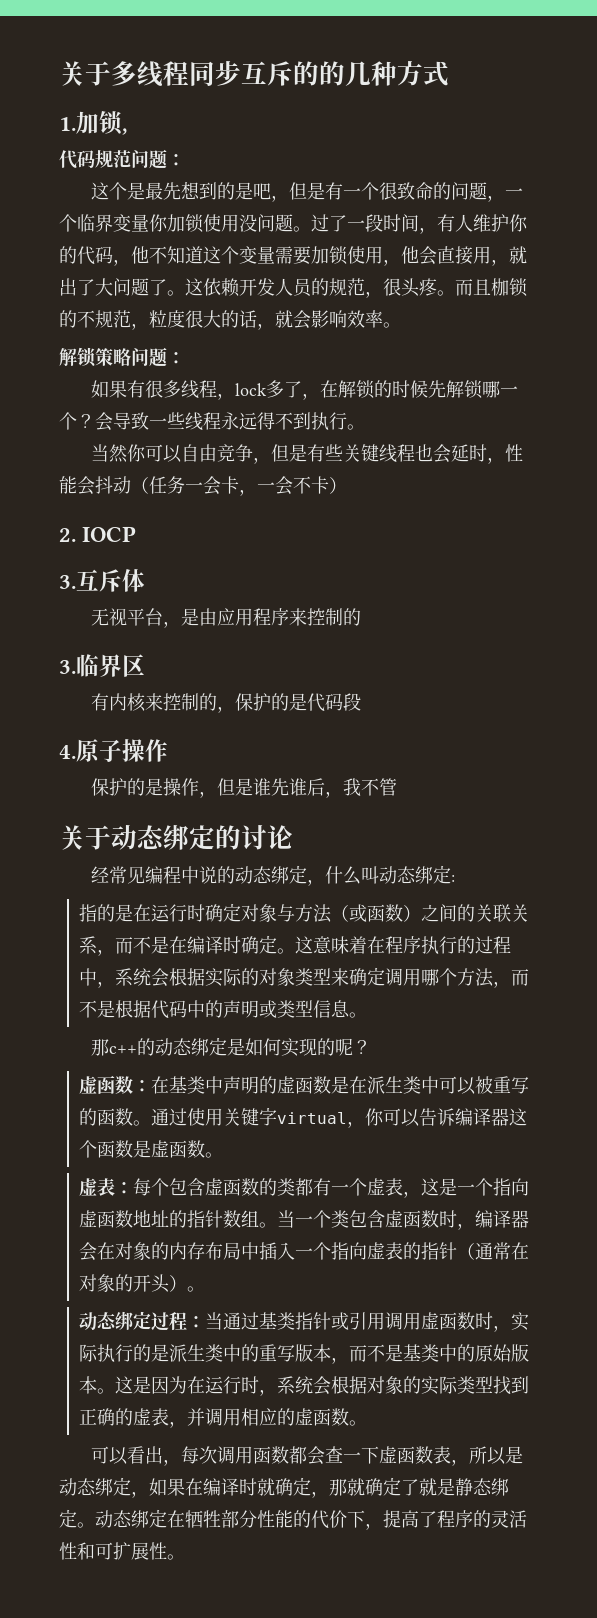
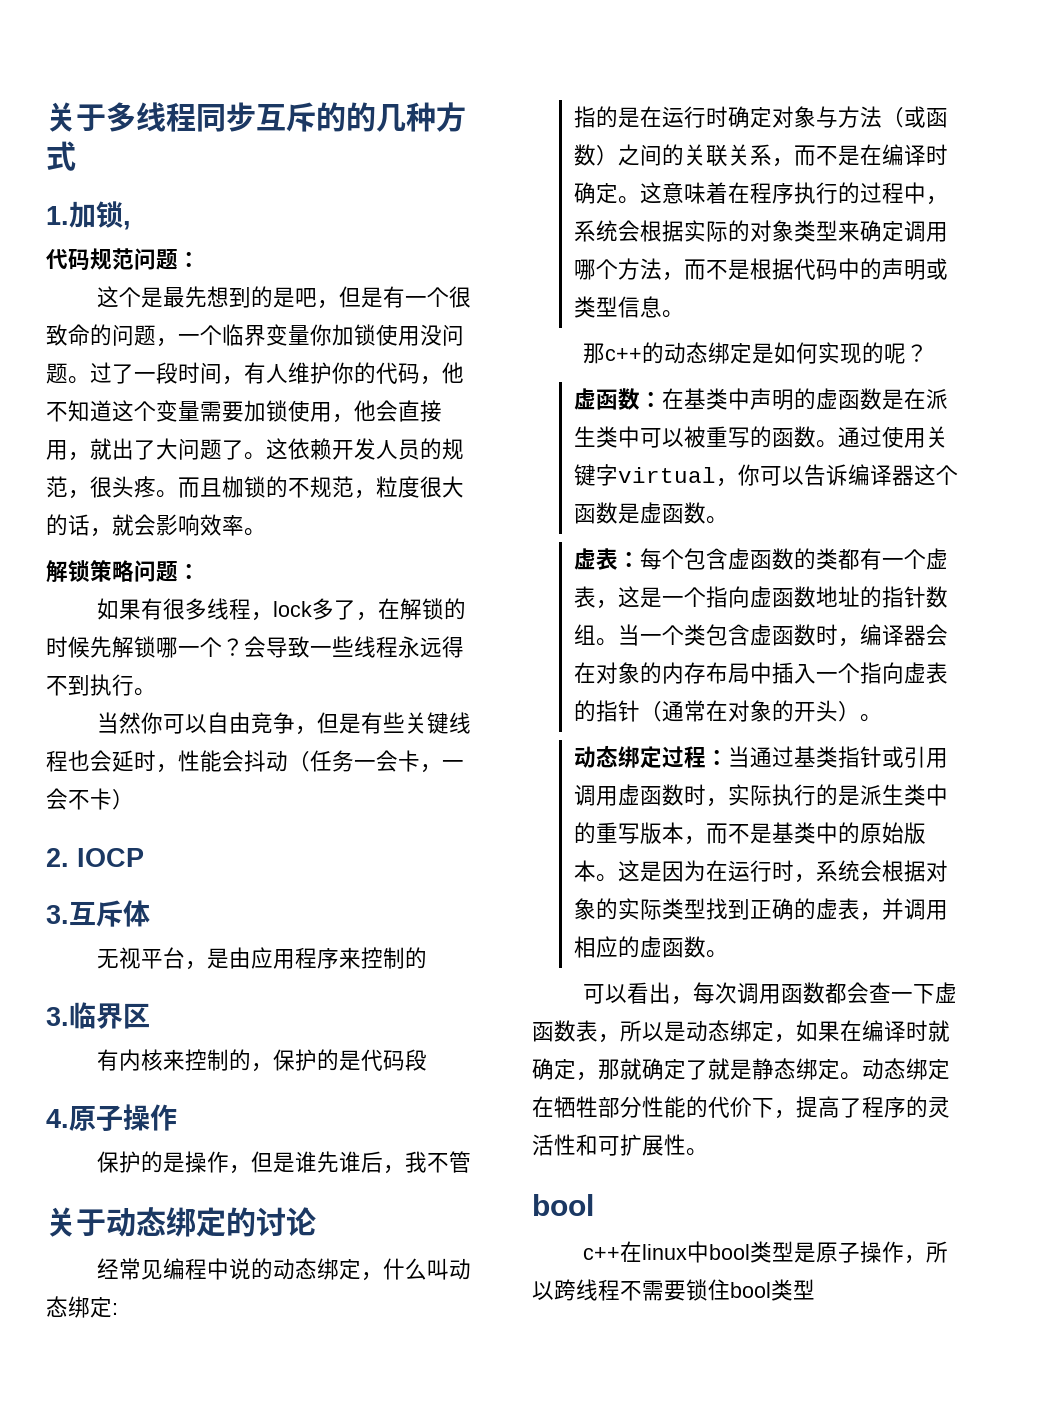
(185, 1557) none -> [532,1194,594,1216] [582,1241,948,1264] [532,1279,815,1301] // bool // c++在linux中bool类型是原子操作，所以跨线程不需要锁住bool类型

